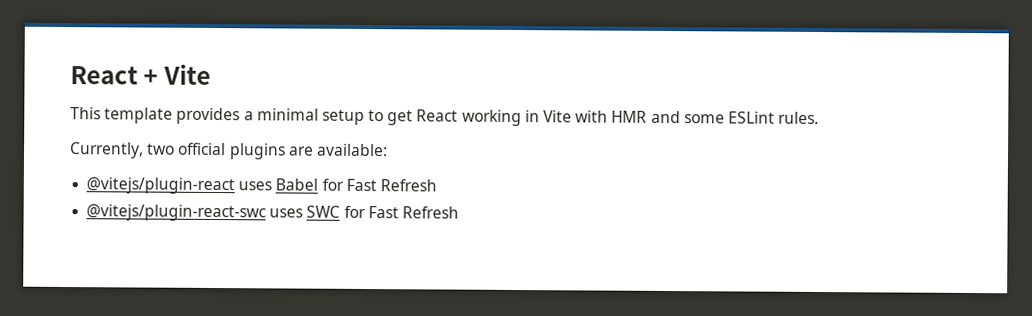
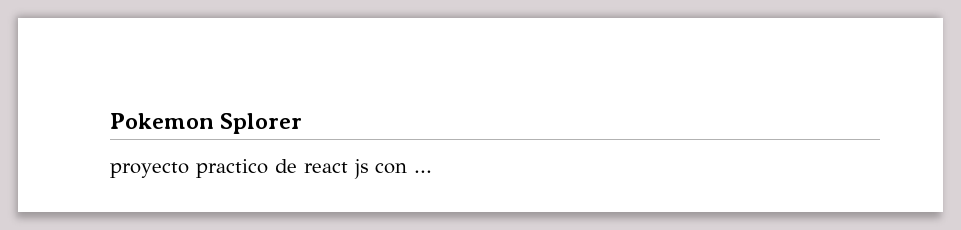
[70,64,211,85] [70,107,820,127] [69,142,388,160] [86,177,437,195] [86,204,459,222] React + Vite // This template provides a minimal setup to get React working in Vite with HMR and some ESLint rules. // Currently, two official plugins are available: // @vitejs/plugin-react uses Babel for Fast Refresh // @vitejs/plugin-react-swc uses SWC for Fast Refresh -> [110,113,303,134] [110,159,432,179] Pokemon Splorer // proyecto practico de react js con ...

